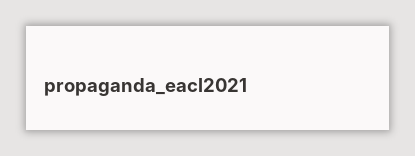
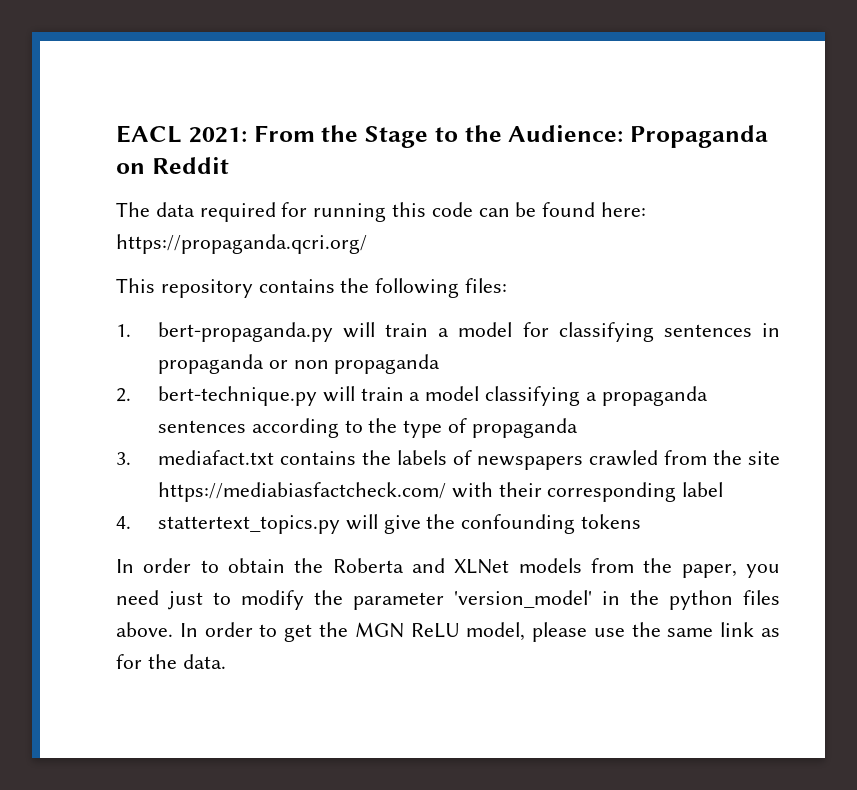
[44,78,247,96] propaganda_eacl2021 -> [116,125,768,148] [116,157,229,174] [116,202,647,222] [116,234,367,254] [116,278,508,298] [116,322,781,342] [157,354,441,374] [116,386,708,406] [157,418,578,438] [116,450,780,470] [157,482,724,502] [116,514,641,534] [116,558,781,578] [116,590,780,610] [116,622,781,642] [116,654,226,669] EACL 2021: From the Stage to the Audience: Propaganda on Reddit // The data required for running this code can be found here: https://propaganda.qcri.org/ // This repository contains the following files: // 1. bert-propaganda.py will train a model for classifying sentences in propaganda or non propaganda // 2. bert-technique.py will train a model classifying a propaganda sentences according to the type of propaganda // 3. mediafact.txt contains the labels of newspapers crawled from the site https://mediabiasfactcheck.com/ with their corresponding label // 4. stattertext_topics.py will give the confounding tokens // In order to obtain the Roberta and XLNet models from the paper, you need just to modify the parameter 'version_model' in the python files above. In order to get the MGN ReLU model, please use the same link as for the data.

